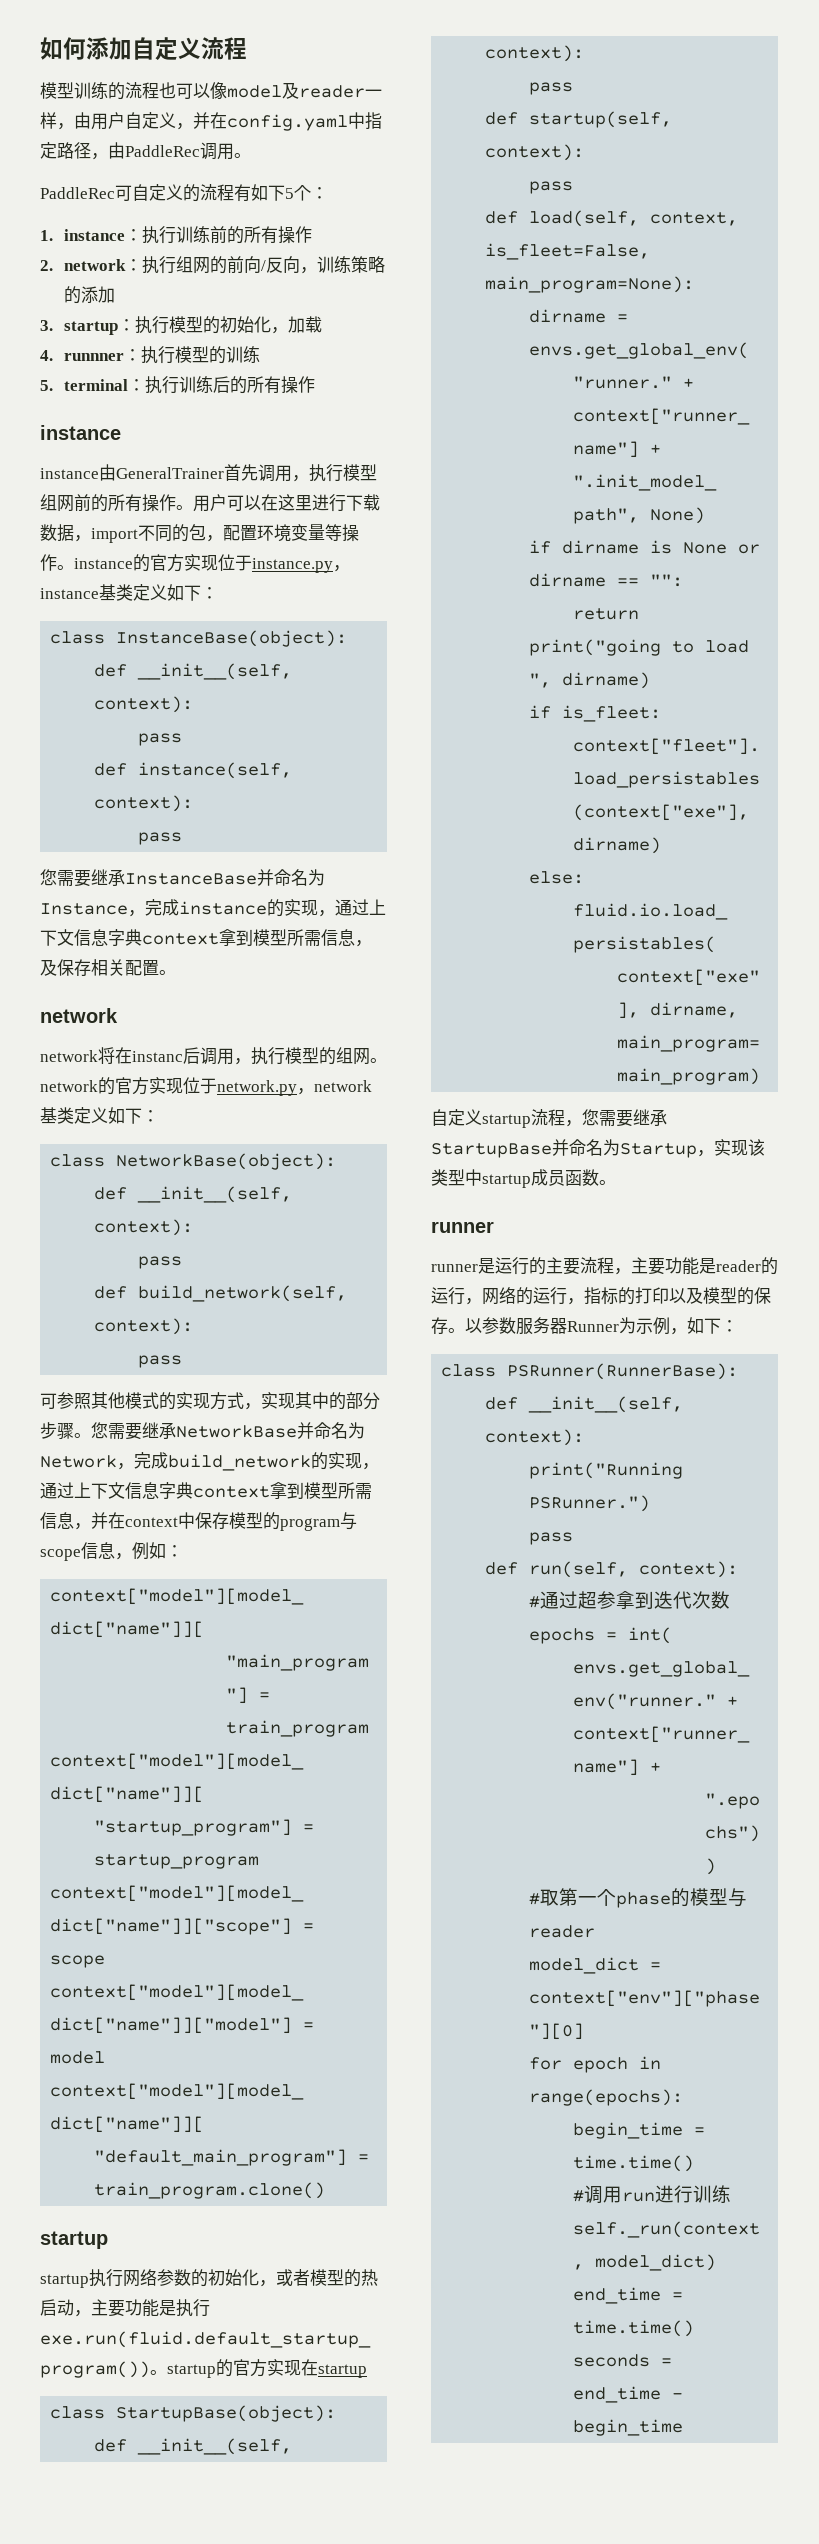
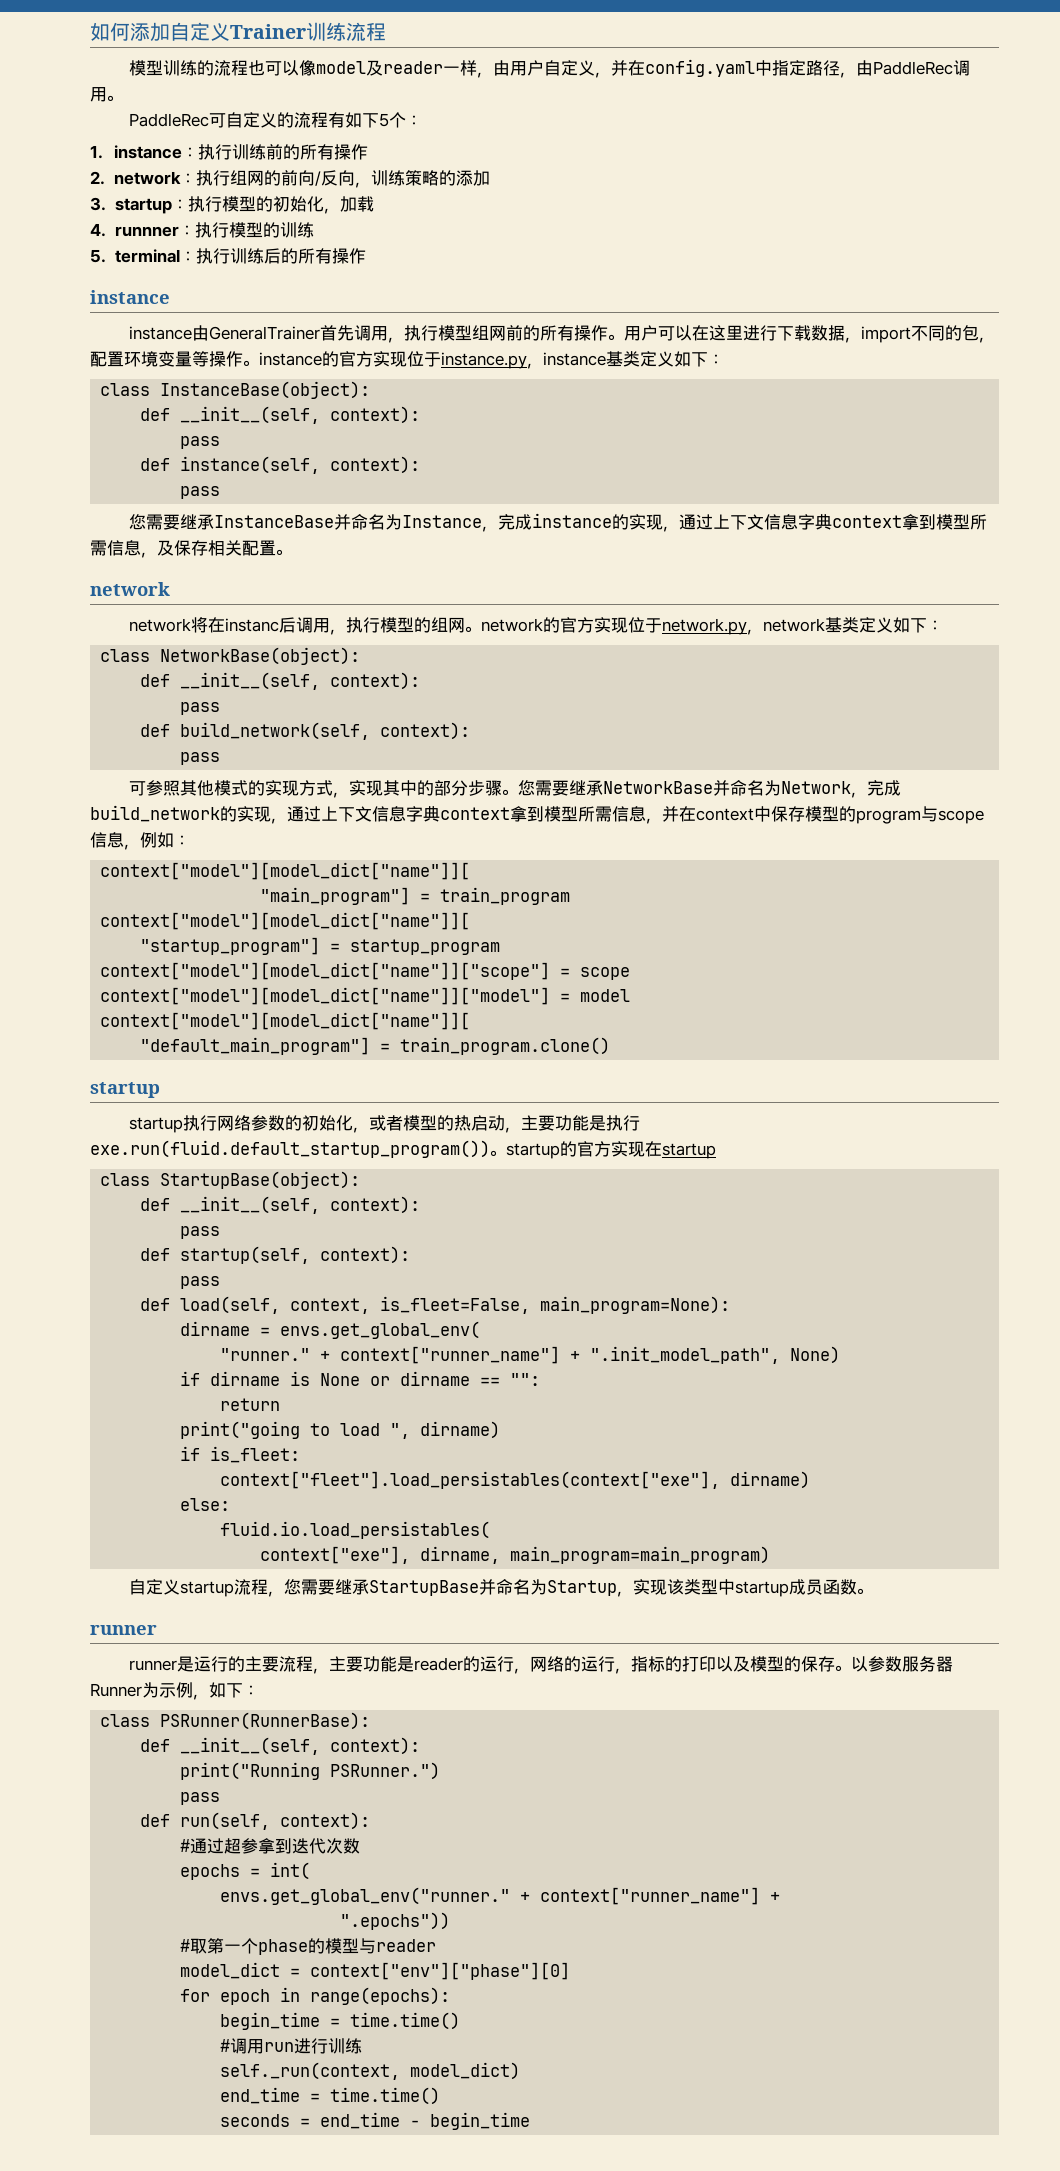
(201, 48) none -> [230,22,346,41] Trainer训练

